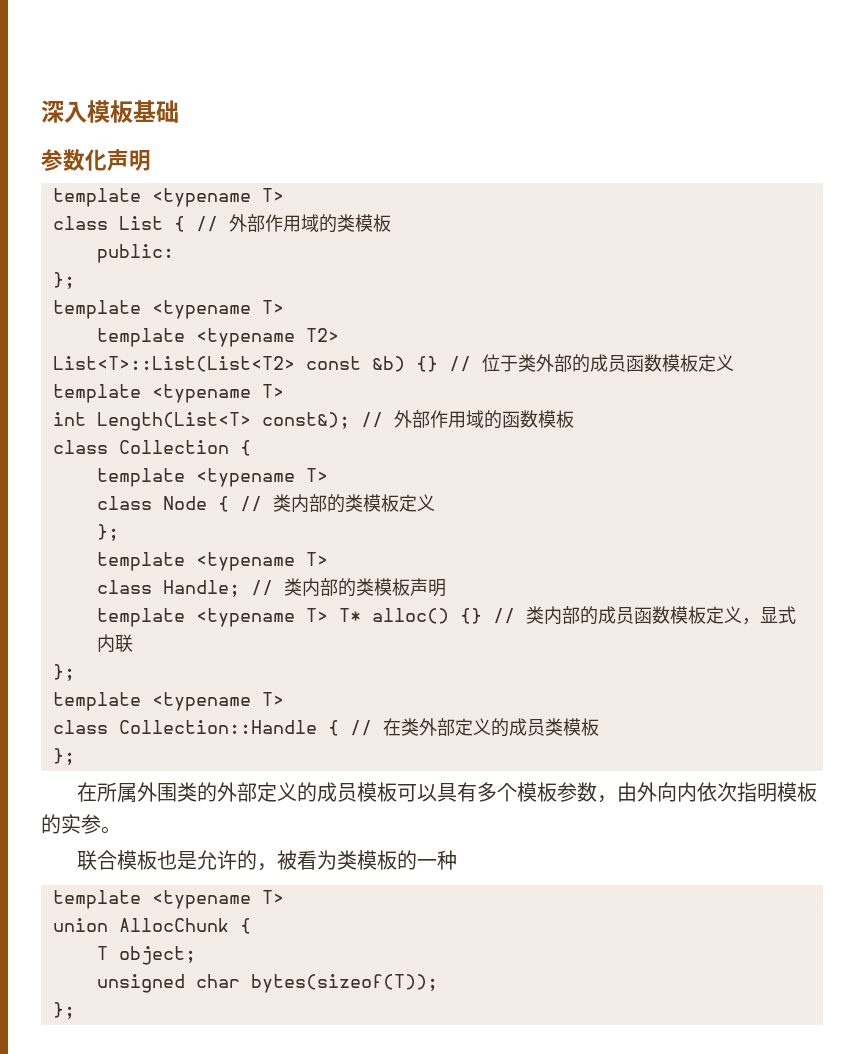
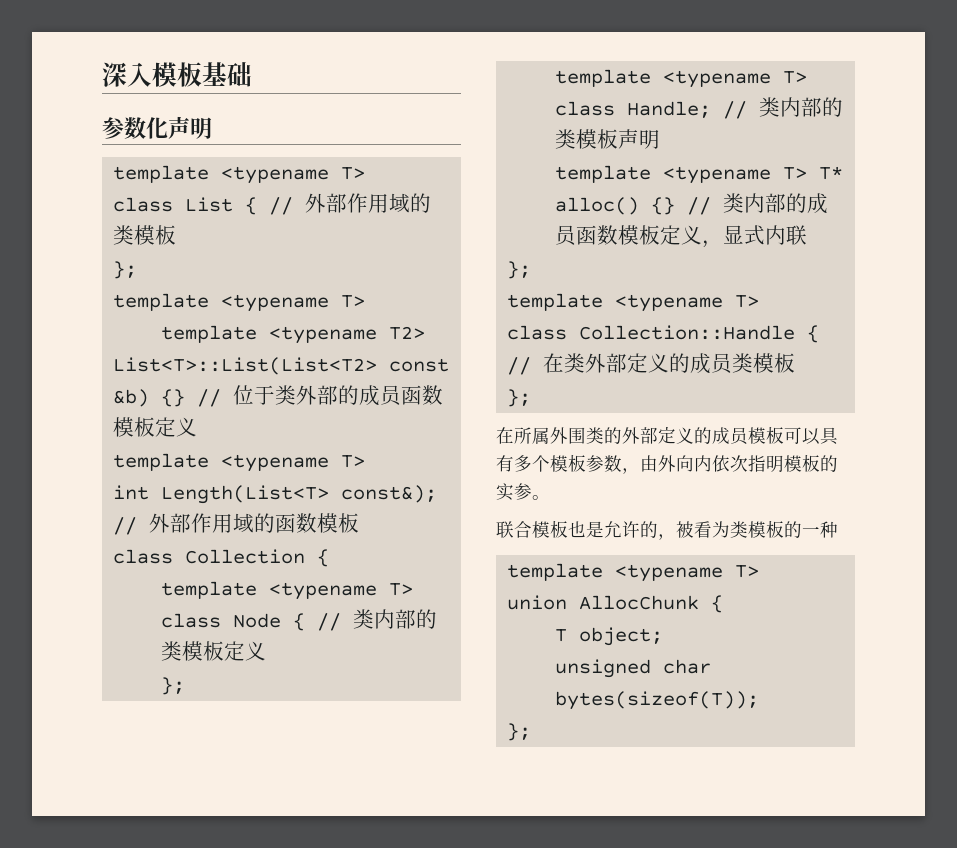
[97,244,174,263] // public: -> (176, 235) none

